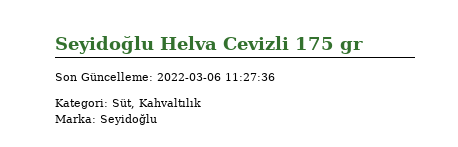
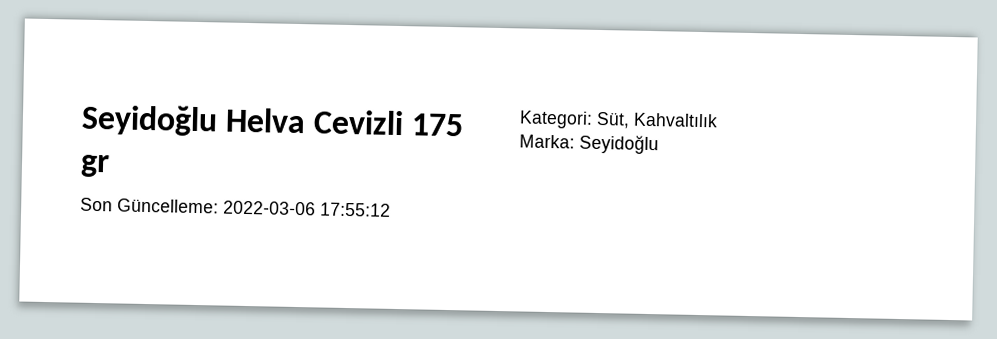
[225,73,275,81] 11:27:36 -> [320,202,391,217] 17:55:12

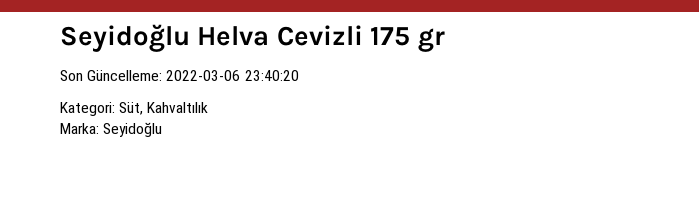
[320,202,391,217] 17:55:12 -> [244,70,299,81] 23:40:20

